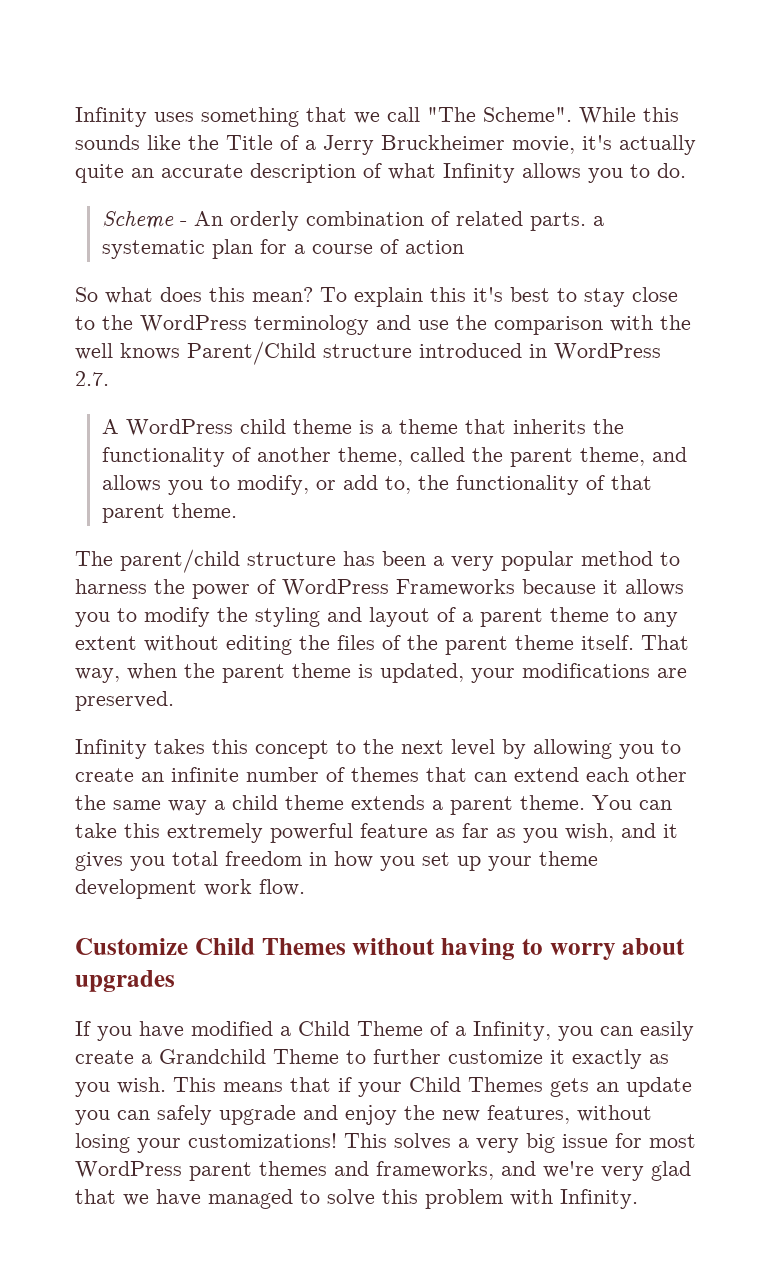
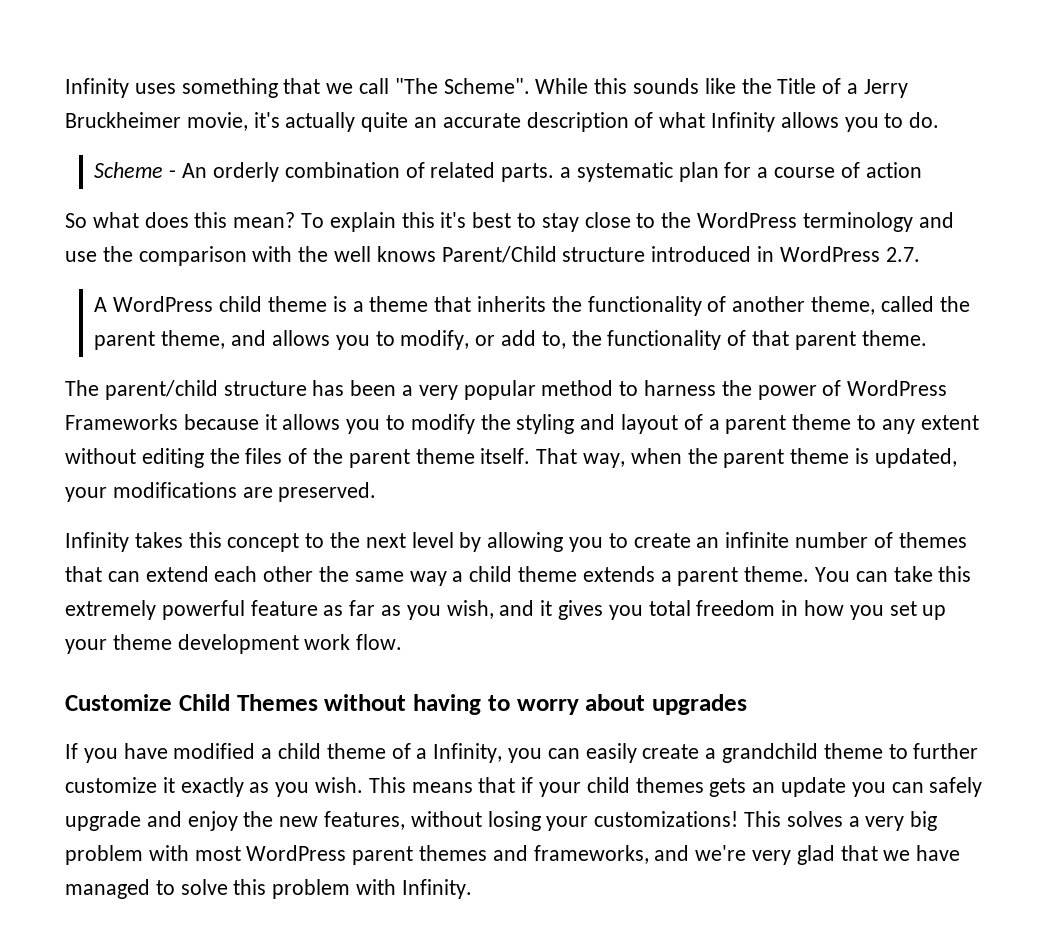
[298,1021,423,1036] Child Theme -> [278,743,386,759] child theme
[159,1049,339,1064] Grandchild Theme -> [722,743,883,763] grandchild theme
[409,1077,543,1092] Child Themes -> [586,777,704,793] child themes
[562,1133,642,1148] issue for -> [65,845,189,865] problem with

